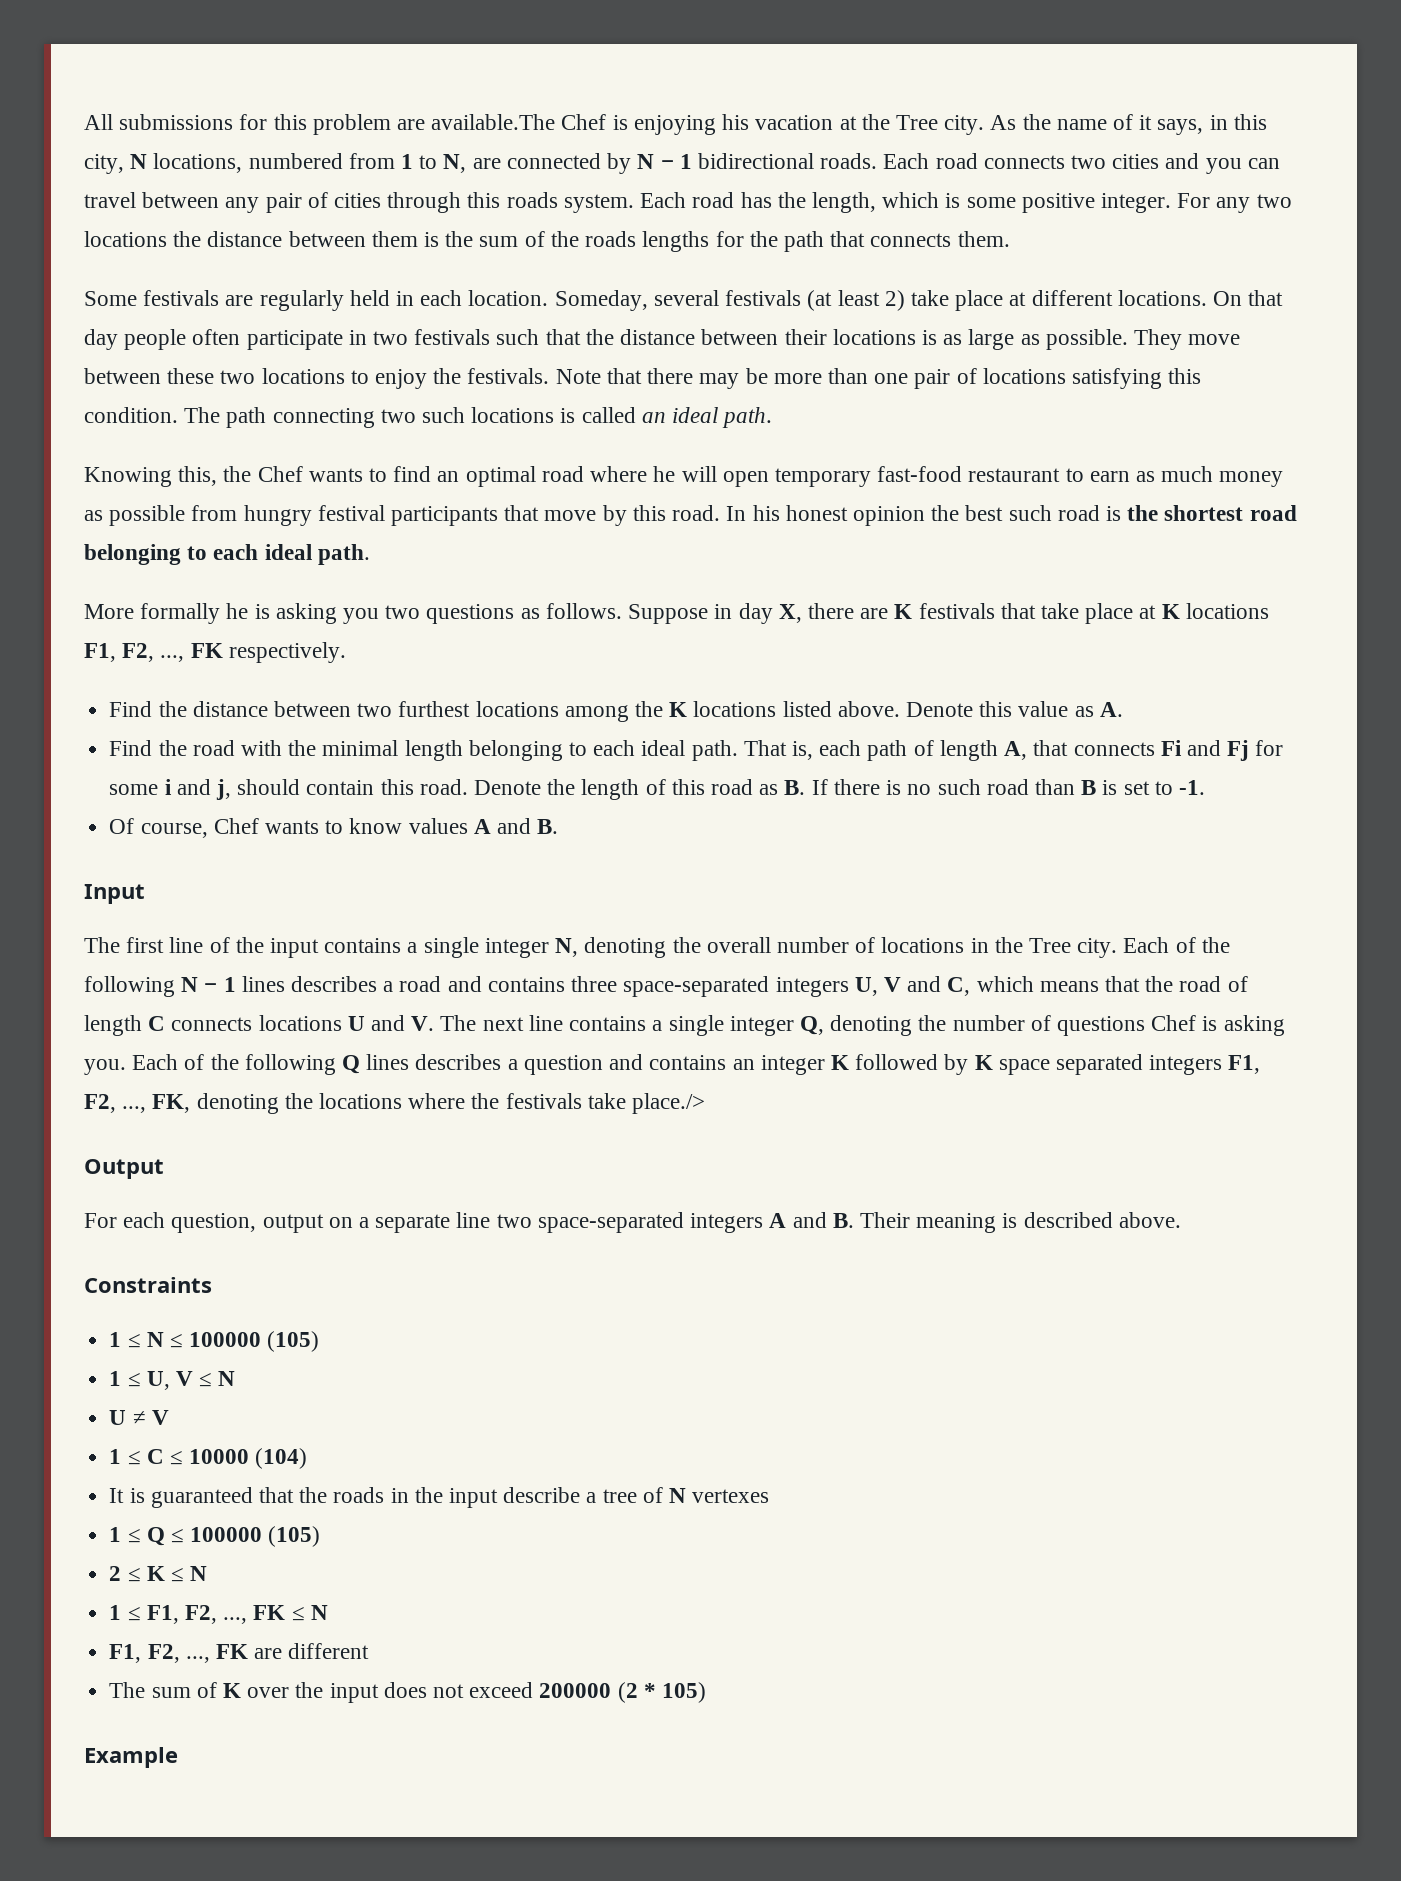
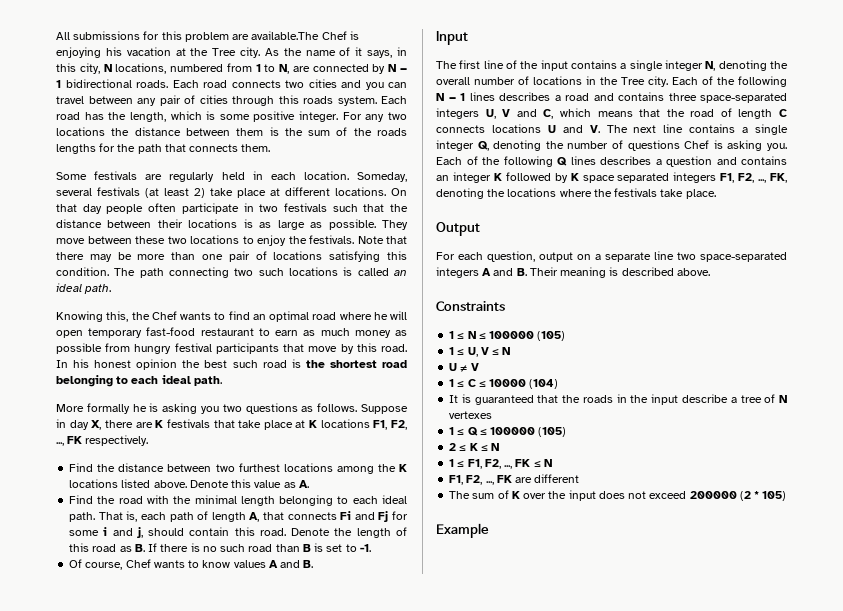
[632,1093,706,1114] place./> -> [685,189,716,199] place.

